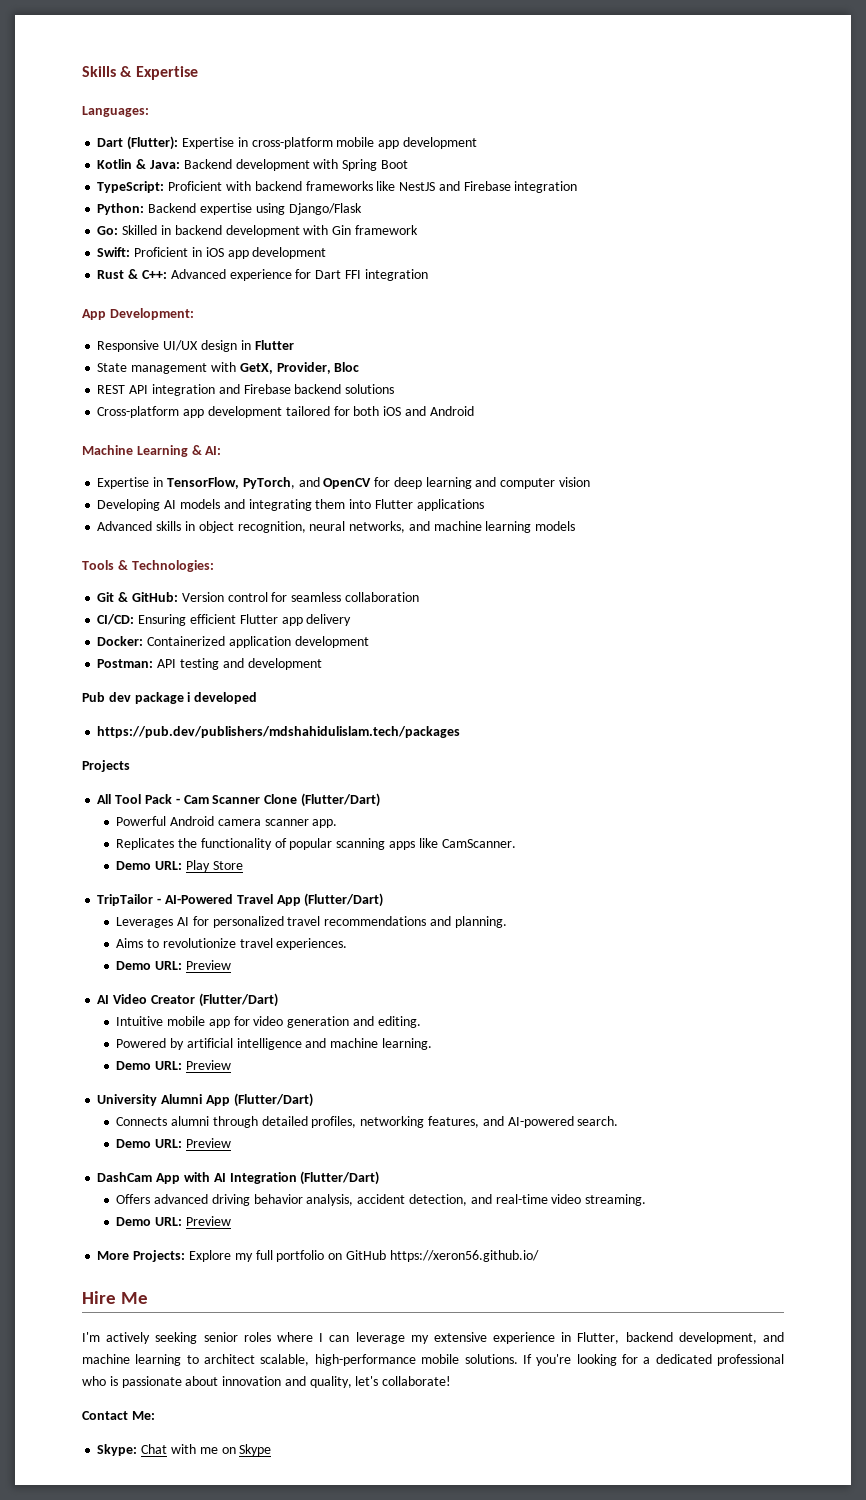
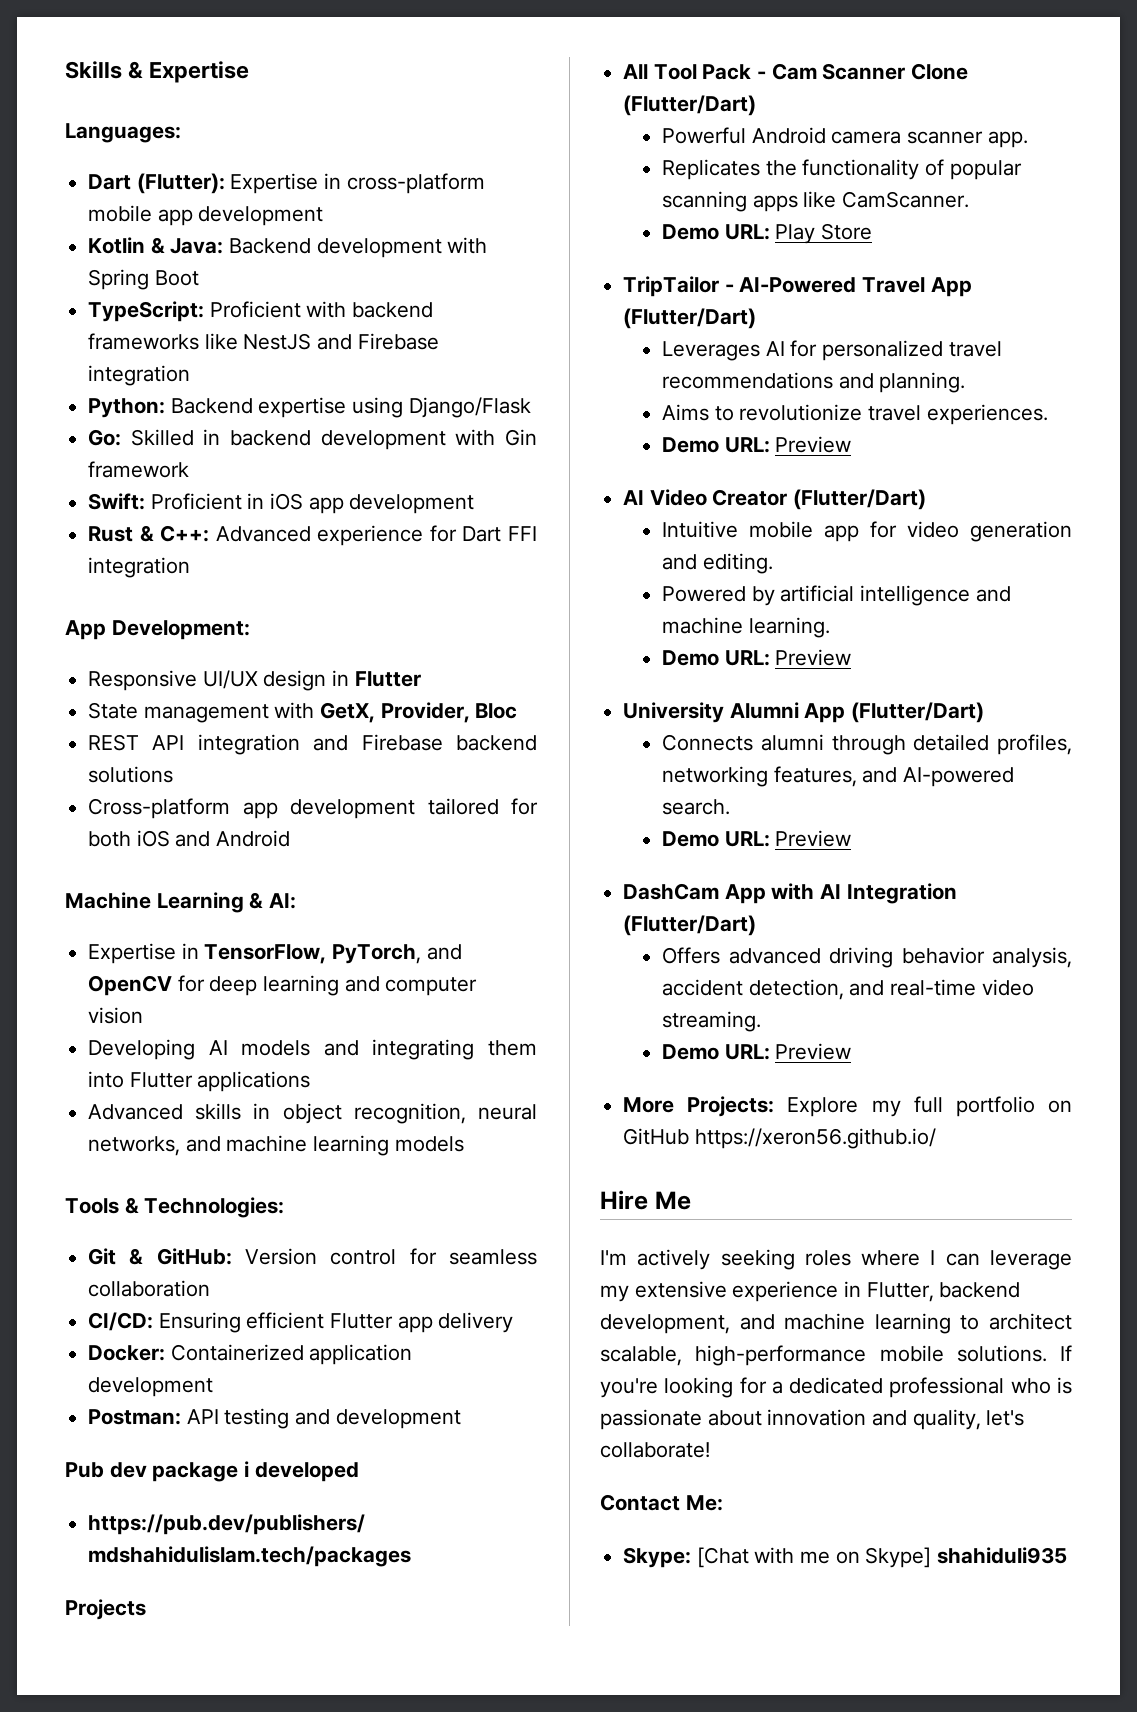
[203,1332,238,1342] senior -> (795, 1259) none
[141,1444,168,1454] Chat -> [696,1547,749,1568] [Chat
[239,1444,272,1456] Skype -> [865,1547,1068,1568] Skype] shahiduli935

